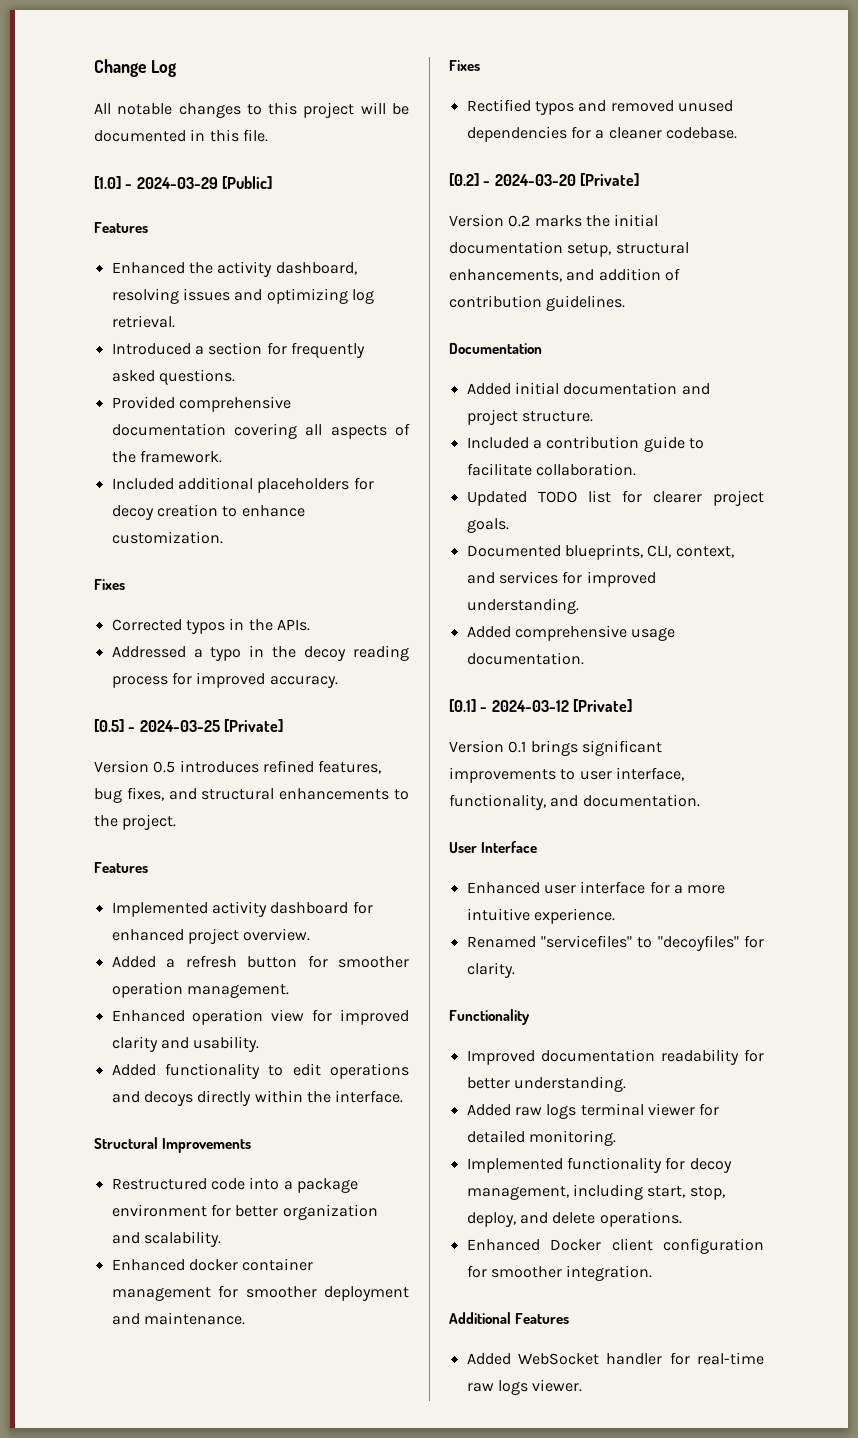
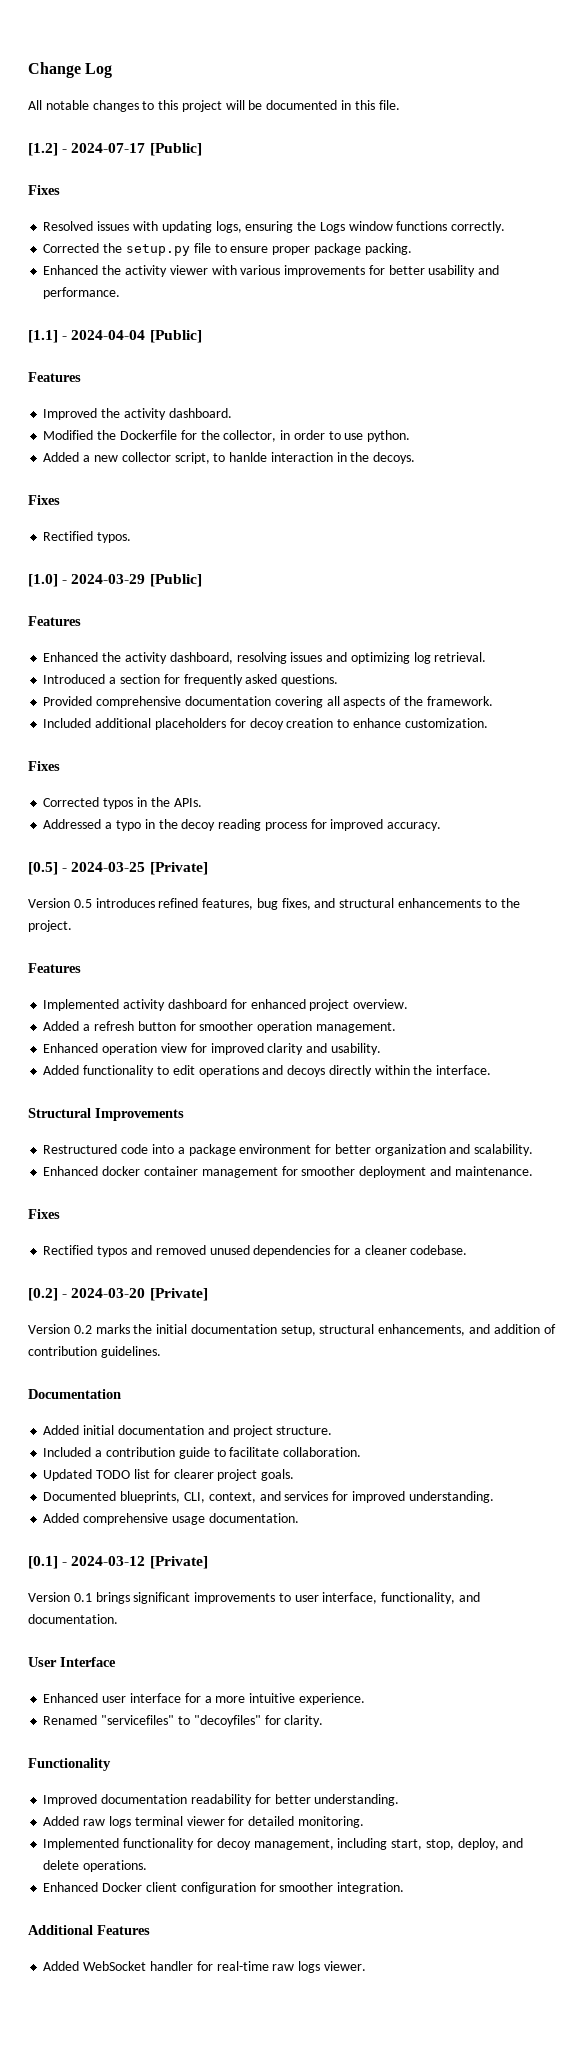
(268, 135) none -> [28,143,202,156] [28,185,60,195] [43,221,506,233] [43,243,412,256] [43,265,500,277] [43,287,121,299] [28,330,202,343] [28,372,81,382] [43,408,232,420] [43,430,411,442] [43,452,416,464] [28,495,60,505] [43,531,132,543] // [1.2] - 2024-07-17 [Public] // Fixes // Resolved issues with updating logs, ensuring the Logs window functions correctly. // Corrected the setup.py file to ensure proper package packing. // Enhanced the activity viewer with various improvements for better usability and performance. // [1.1] - 2024-04-04 [Public] // Features // Improved the activity dashboard. // Modified the Dockerfile for the collector, in order to use python. // Added a new collector script, to hanlde interaction in the decoys. // Fixes // Rectified typos.

